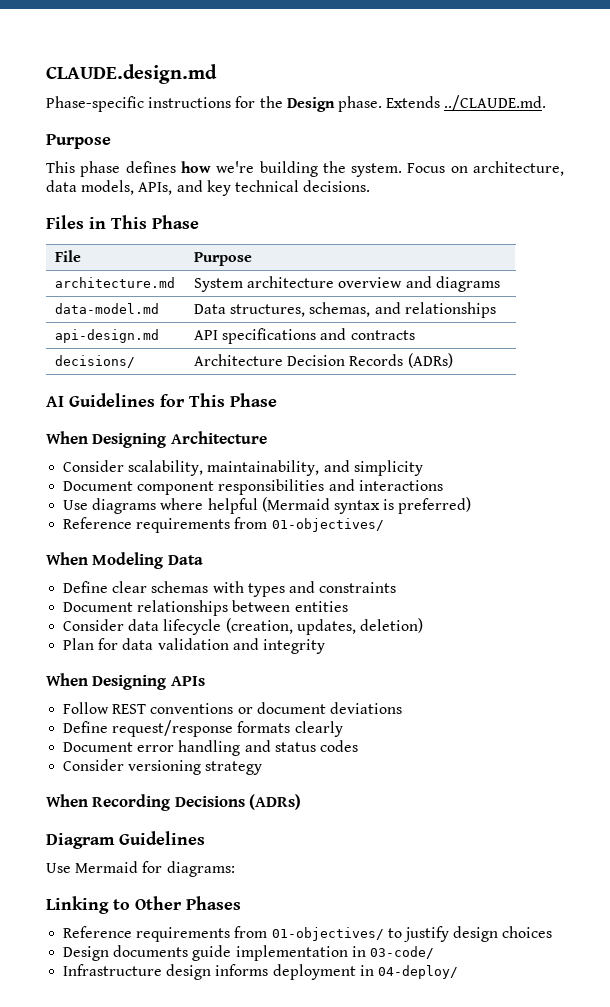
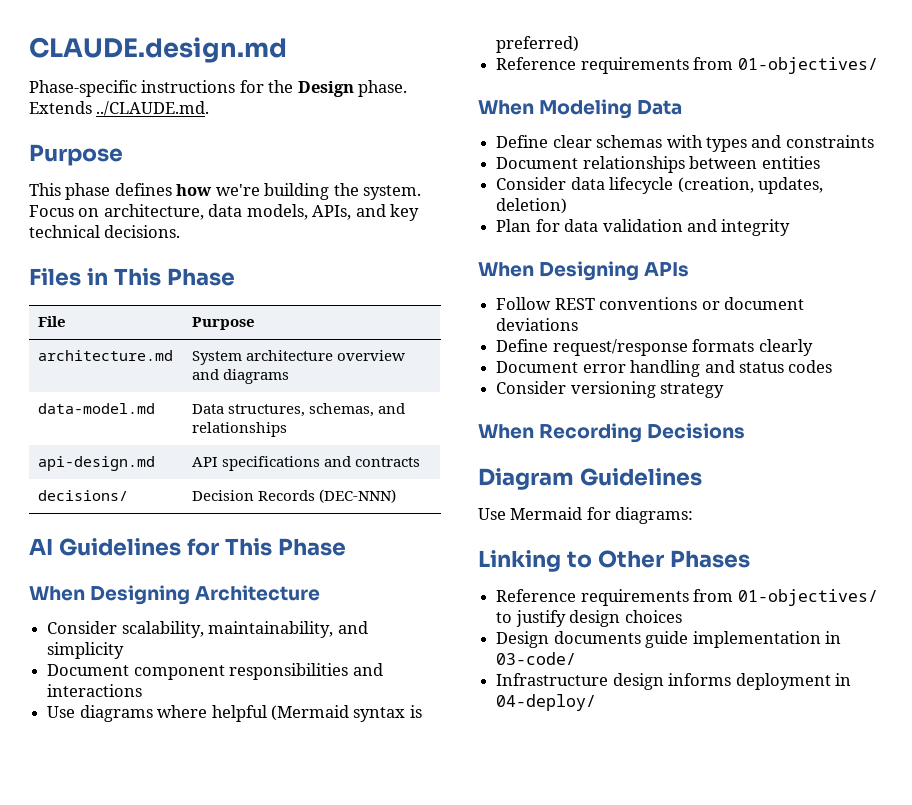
[194,354,284,366] Architecture -> (129, 495) none
[407,353,453,368] (ADRs) -> [319,489,397,503] (DEC-NNN)
[249,794,302,810] (ADRs) -> (746, 431) none

